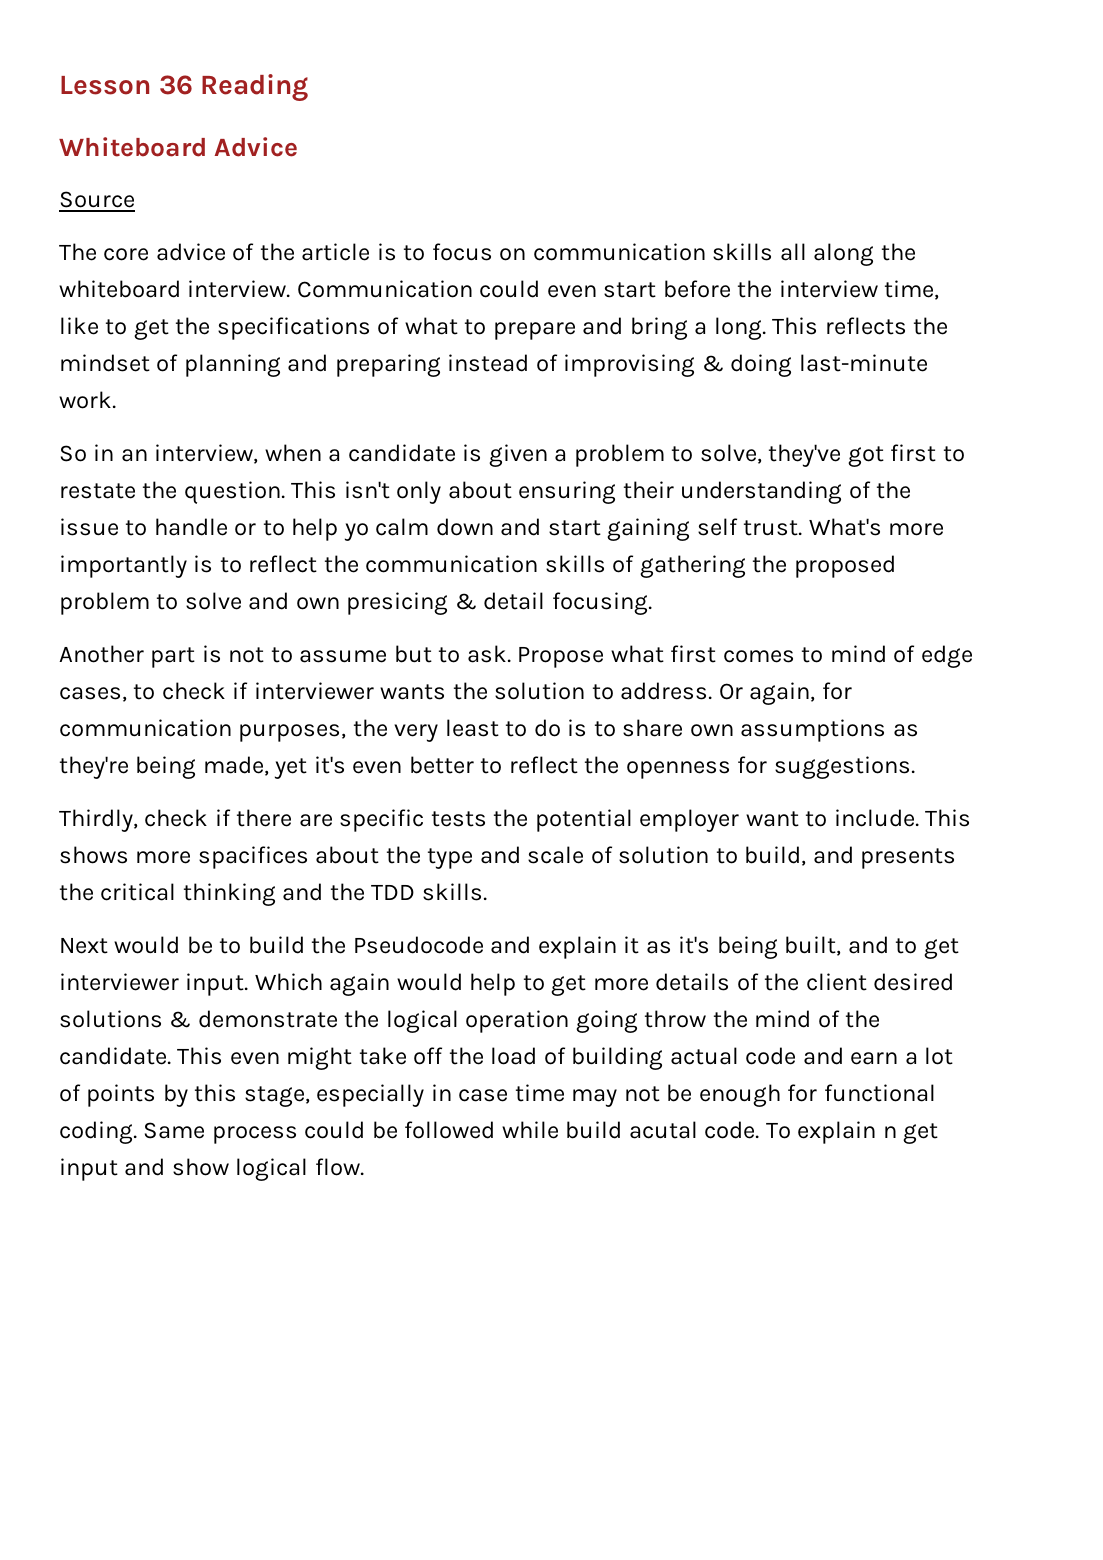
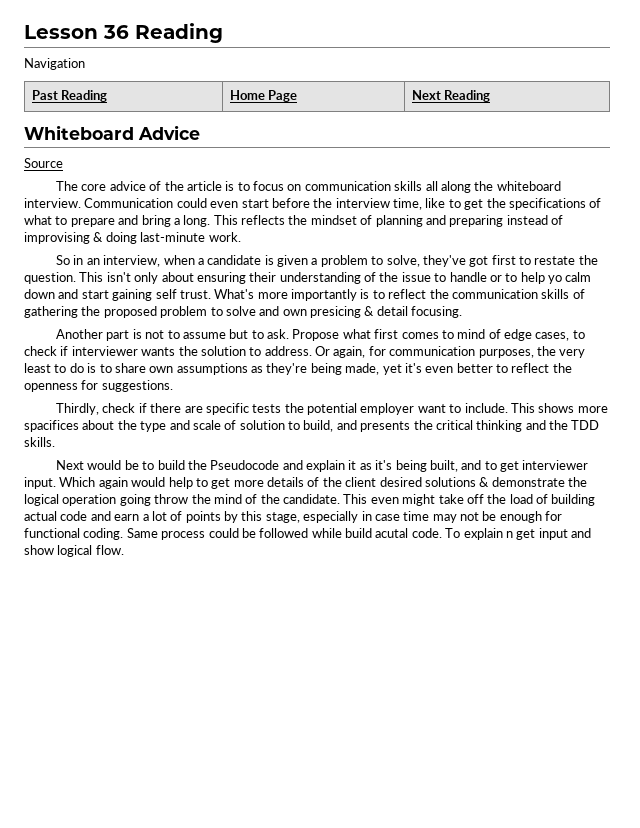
(309, 88) none -> [24,58,85,70] [32,90,108,102] [230,90,298,102] [412,90,491,102] // Navigation // Past Reading | Home Page | Next Reading

